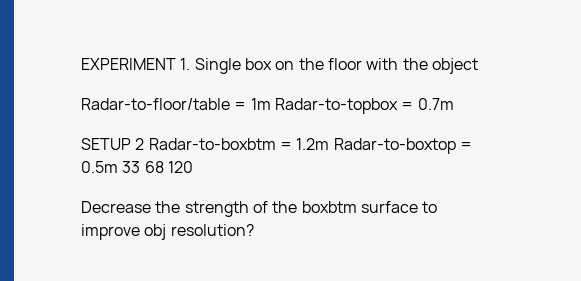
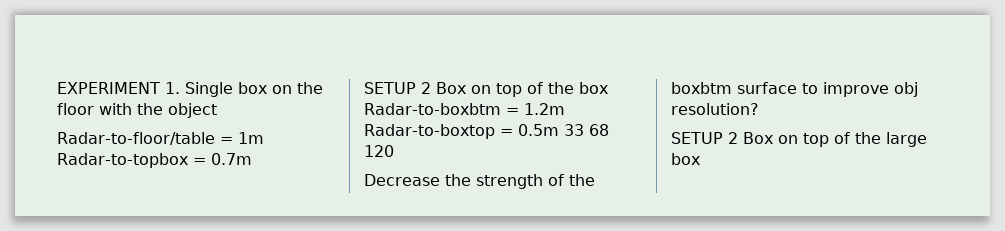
(145, 144) none -> [436,82,608,97] Box on top of the box
(254, 230) none -> [671,132,927,147] [671,153,700,165] // SETUP 2 Box on top of the large box

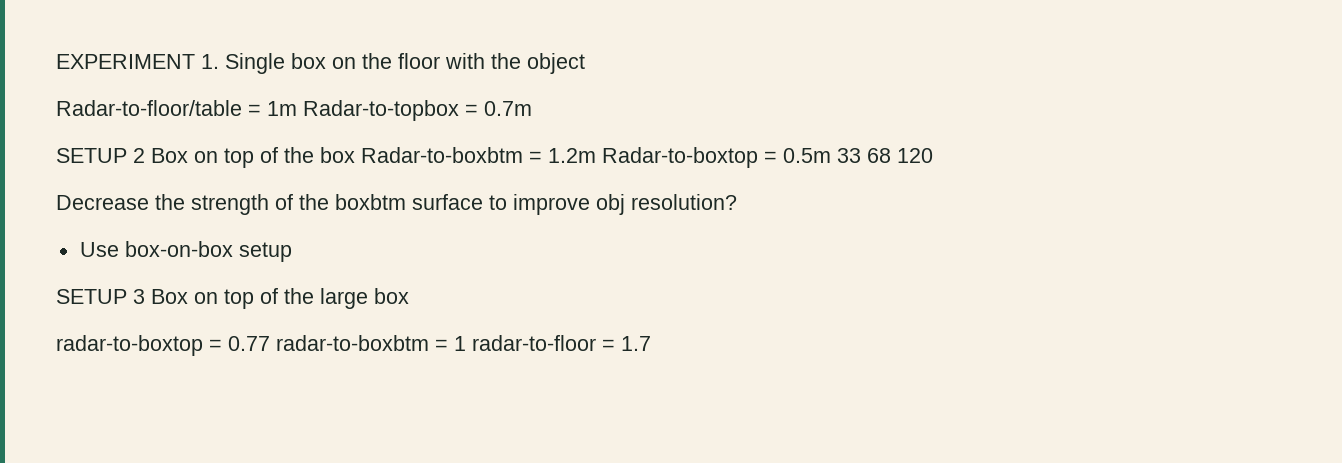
[671,132,738,144] // SETUP 2 -> [79,241,292,262] [56,289,145,304] // Use box-on-box setup // SETUP 3
(700, 159) none -> [56,335,651,356] // radar-to-boxtop = 0.77 radar-to-boxbtm = 1 radar-to-floor = 1.7

